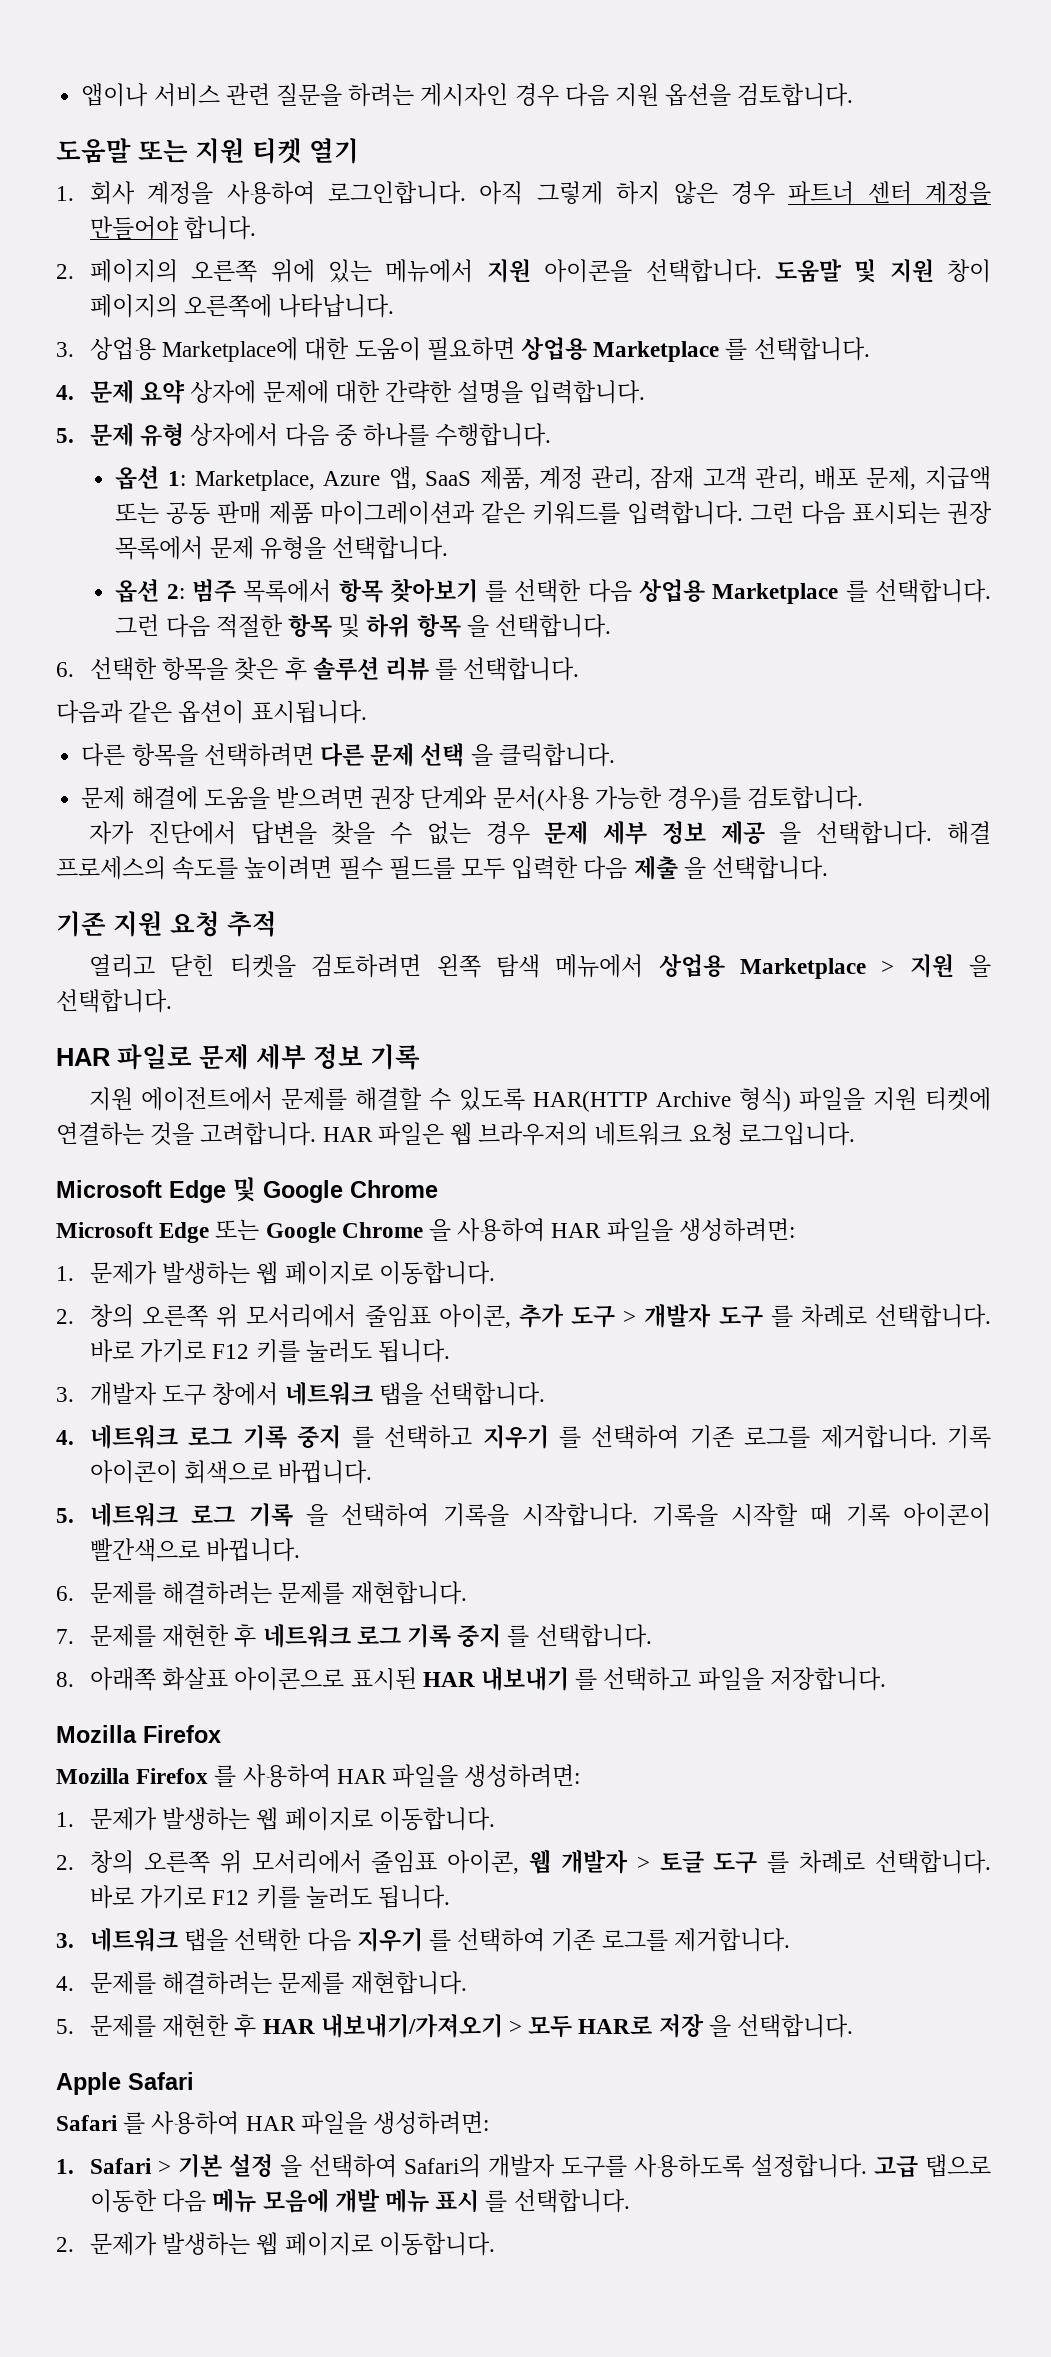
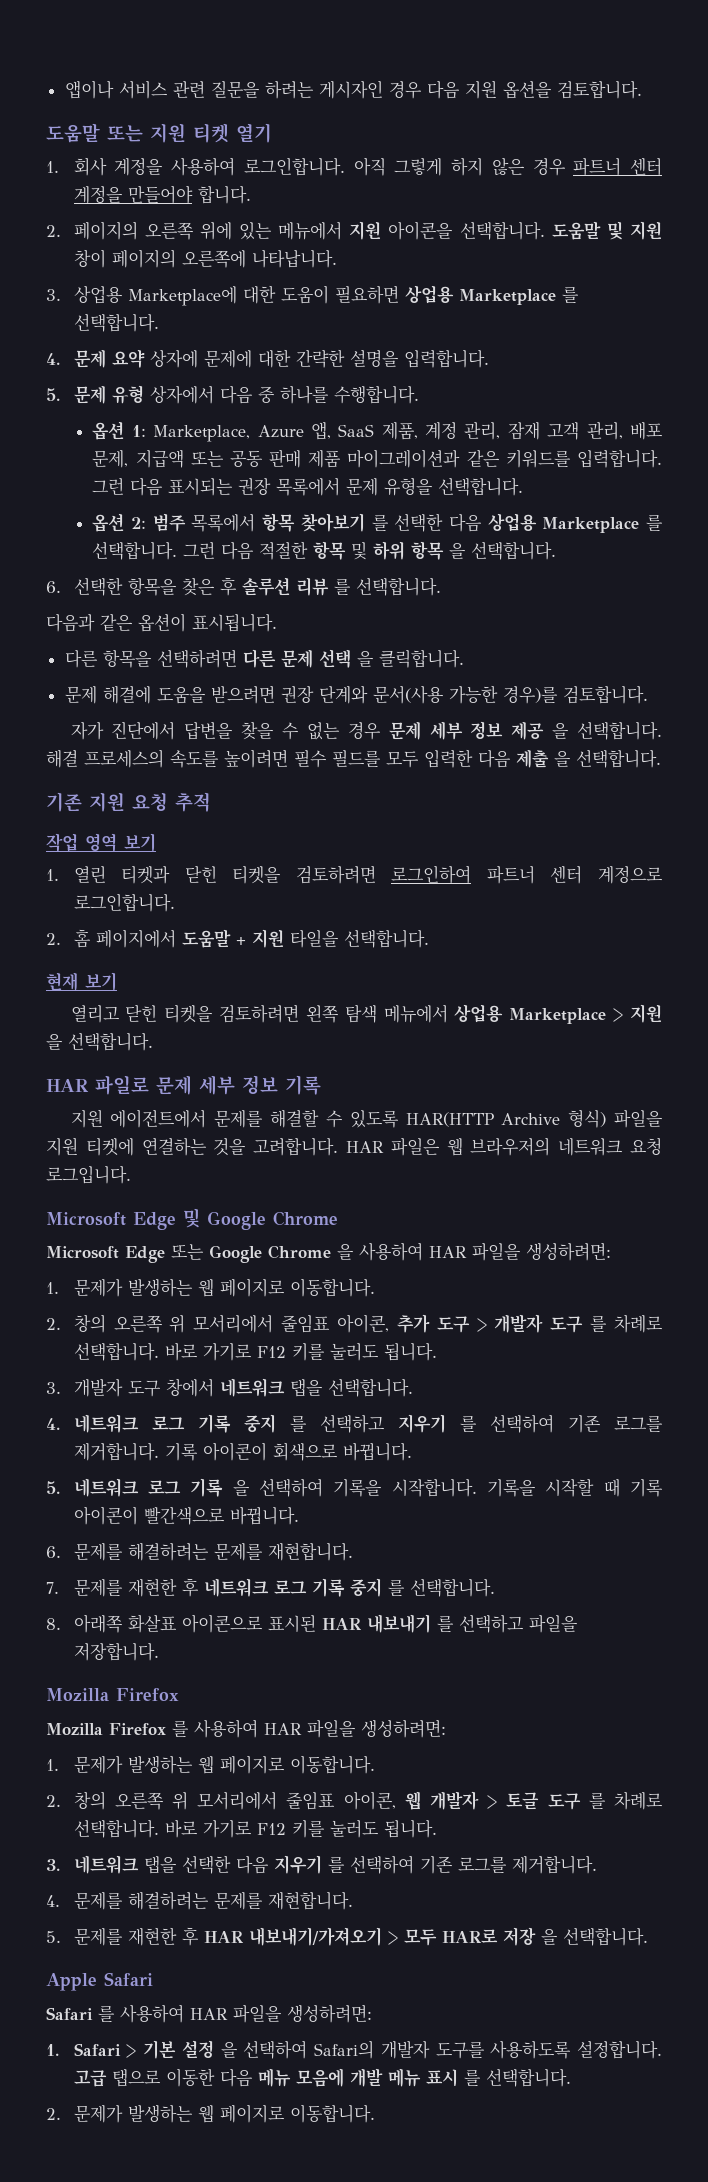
(277, 924) none -> [46,833,156,852] [46,865,663,884] [73,893,175,912] [46,929,429,948] [46,972,117,991] // 작업 영역 보기 // 1. 열린 티켓과 닫힌 티켓을 검토하려면 로그인하여 파트너 센터 계정으로 로그인합니다. // 2. 홈 페이지에서 도움말 + 지원 타일을 선택합니다. // 현재 보기

